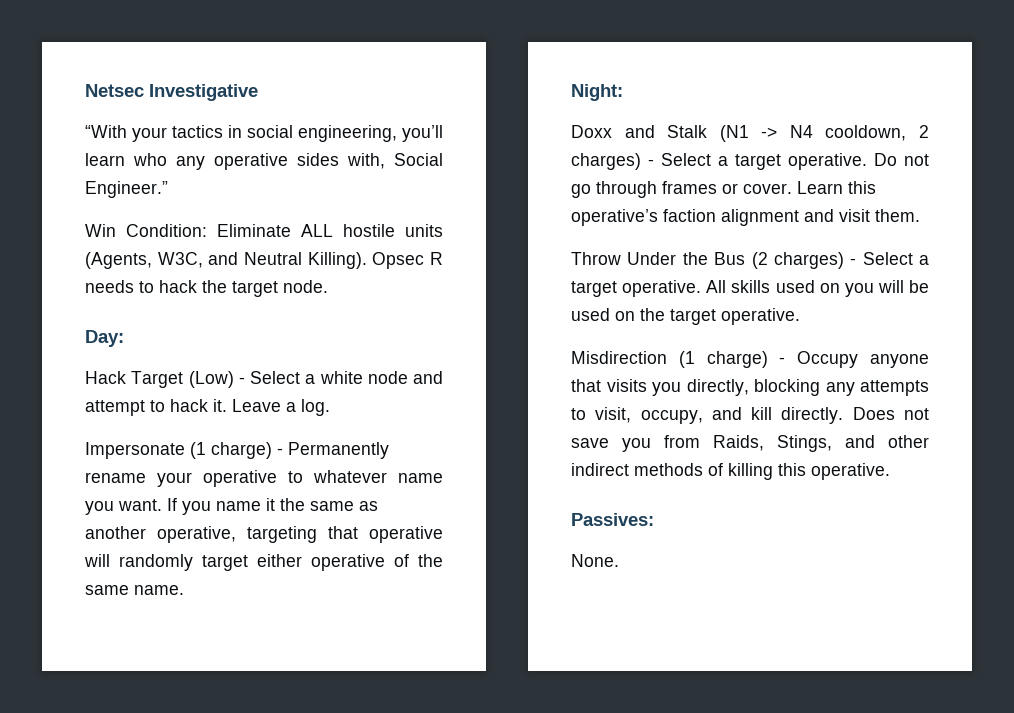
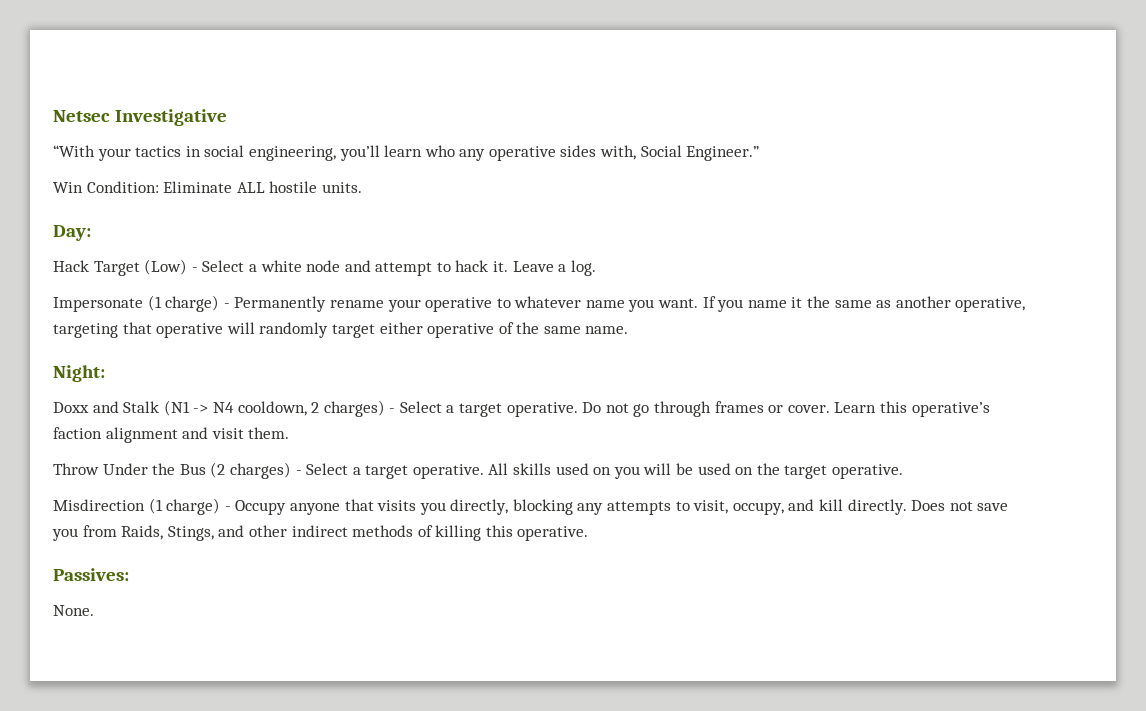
[405,224,443,237] [85,252,443,269] [85,280,328,297] units (Agents, W3C, and Neutral Killing). Opsec R needs to hack the target node. -> [321,182,362,193] units.

